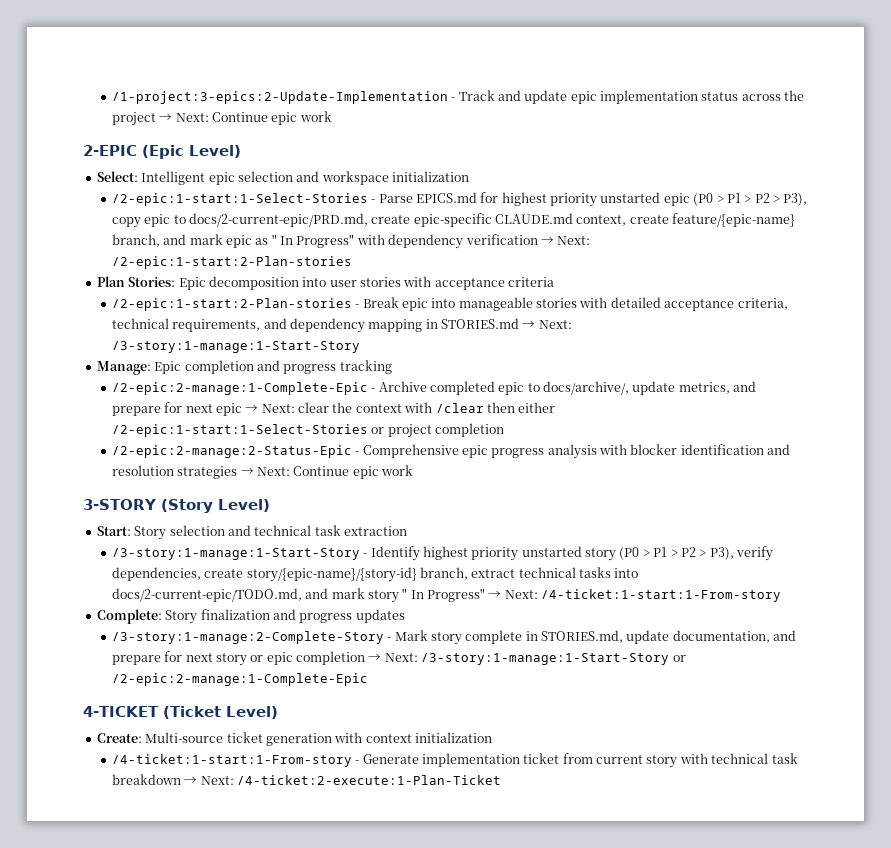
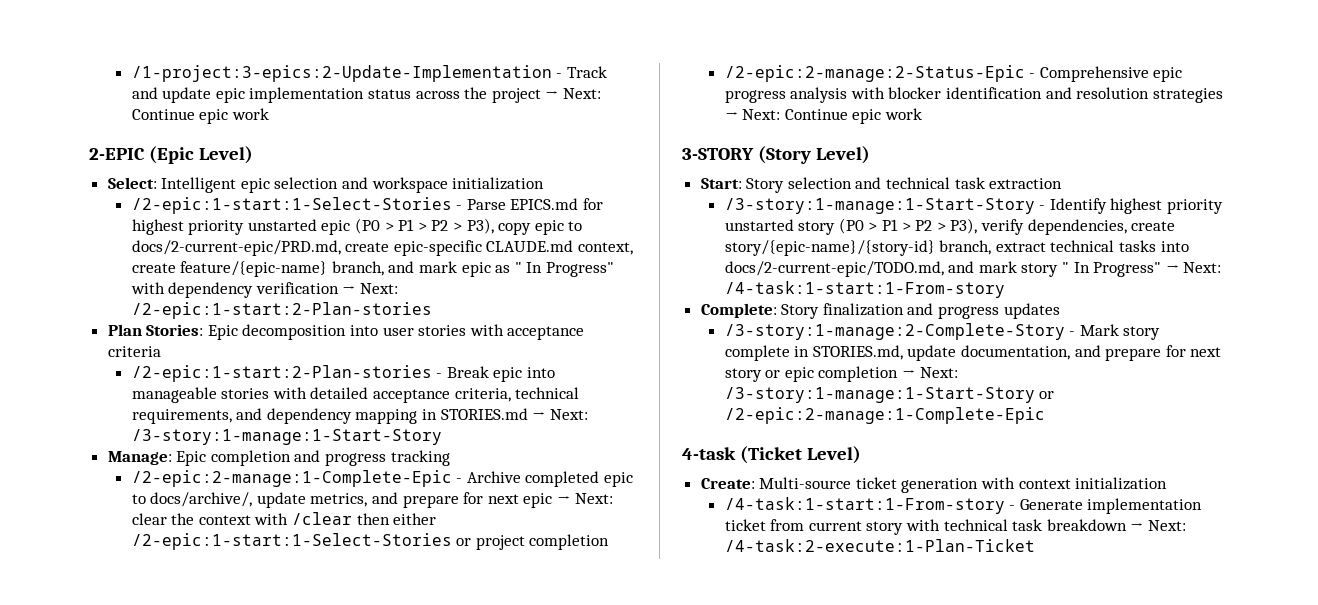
[541,589,782,602] /4-ticket:1-start:1-From-story -> [724,281,1005,298] /4-task:1-start:1-From-story
[83,706,159,717] 4-TICKET -> [682,447,736,460] 4-task
[111,754,352,767] /4-ticket:1-start:1-From-story -> [724,497,1005,514] /4-task:1-start:1-From-story
[236,775,501,785] /4-ticket:2-execute:1-Plan-Ticket -> [724,539,1035,552] /4-task:2-execute:1-Plan-Ticket

